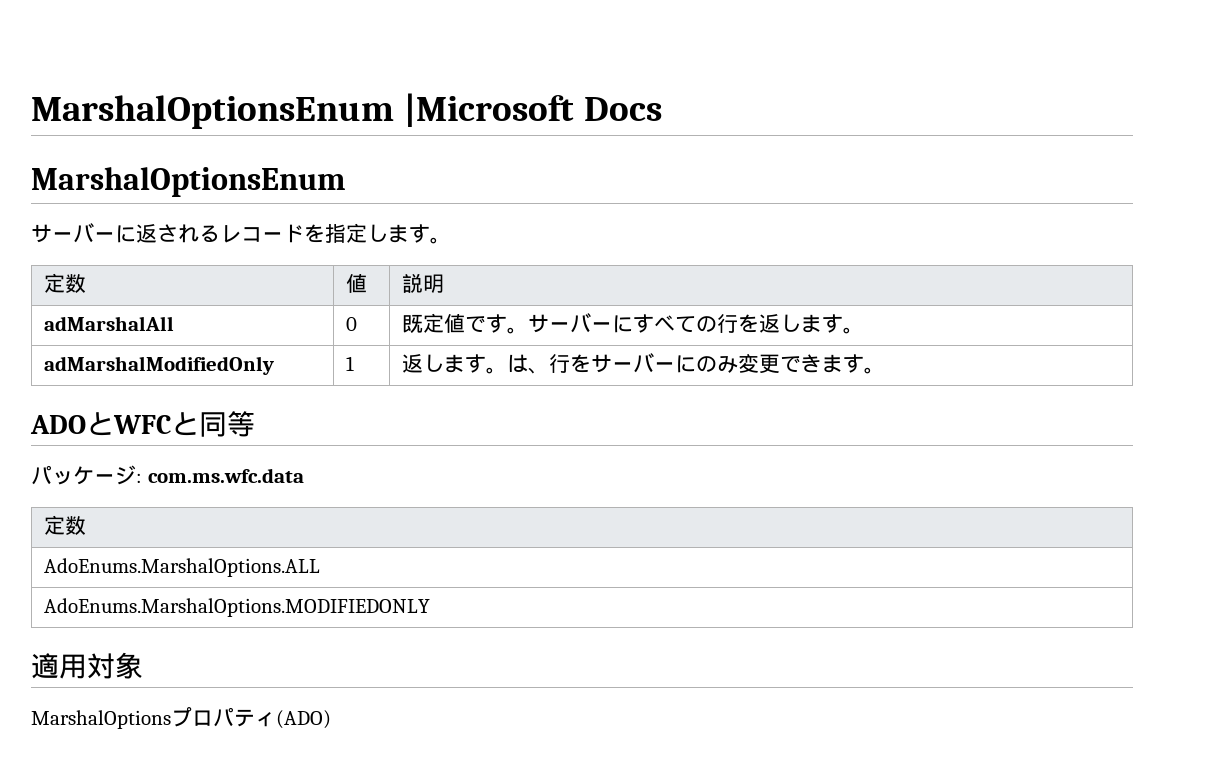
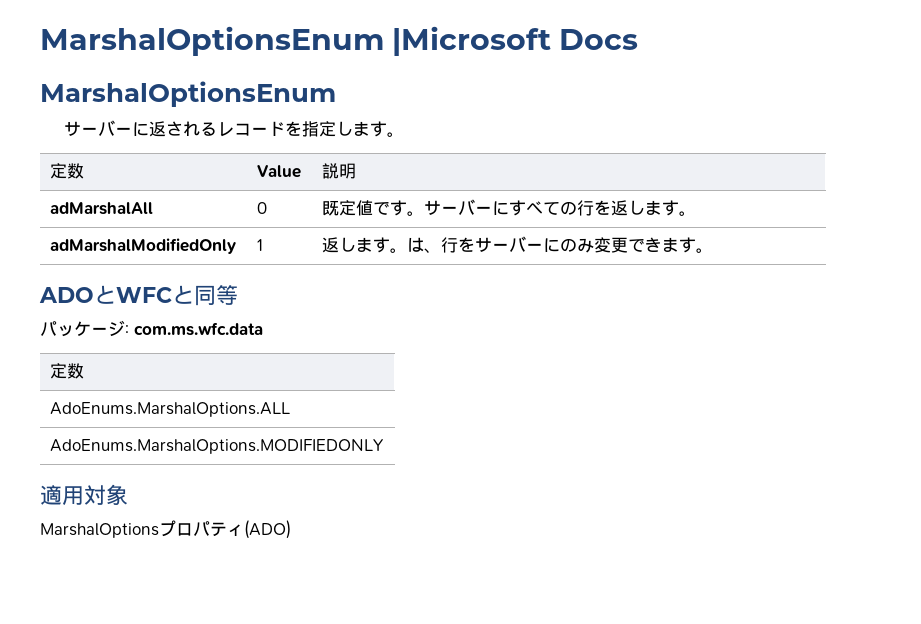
[346,274,368,293] 値 -> [257,165,302,178] Value

